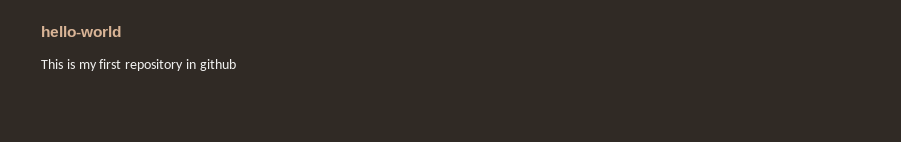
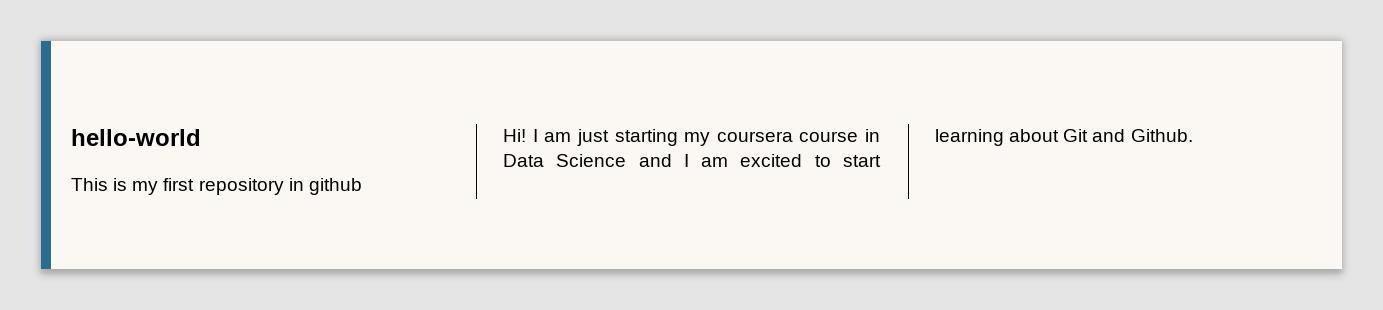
(236, 65) none -> [503,129,880,146] [503,154,881,167] [935,129,1193,146] // Hi! I am just starting my coursera course in Data Science and I am excited to start learning about Git and Github.

